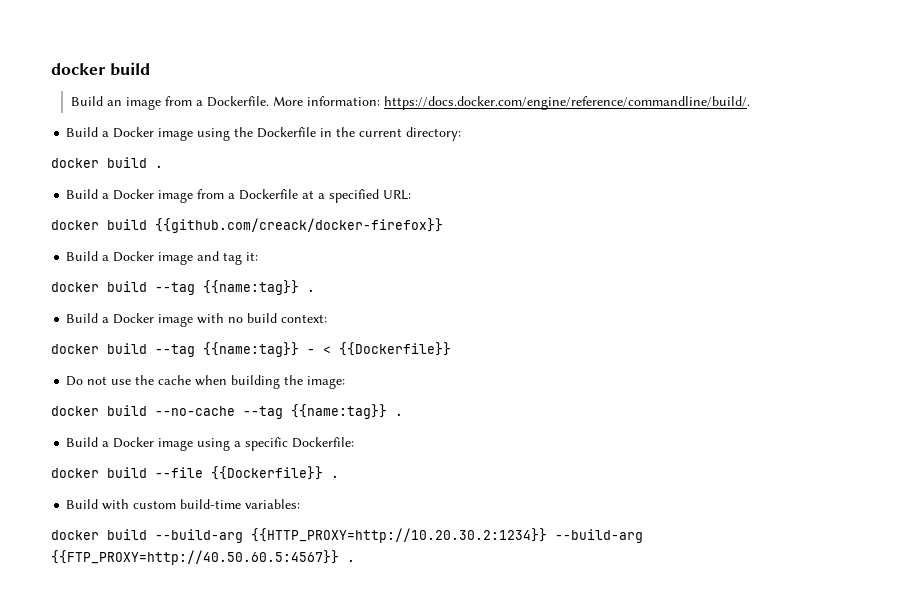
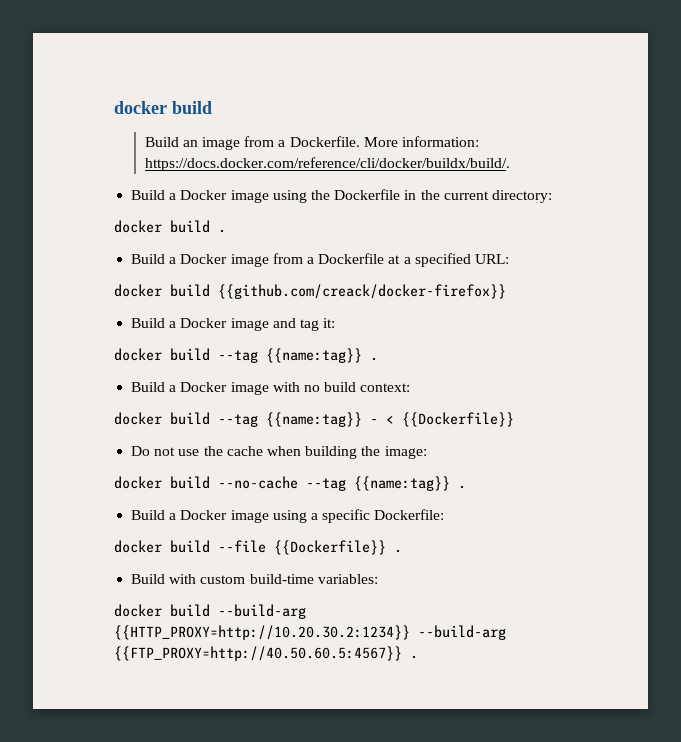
[383,96,750,110] https://docs.docker.com/engine/reference/commandline/build/. -> [144,157,510,171] https://docs.docker.com/reference/cli/docker/buildx/build/.

